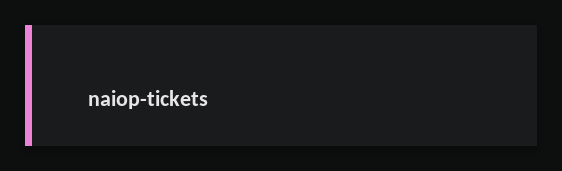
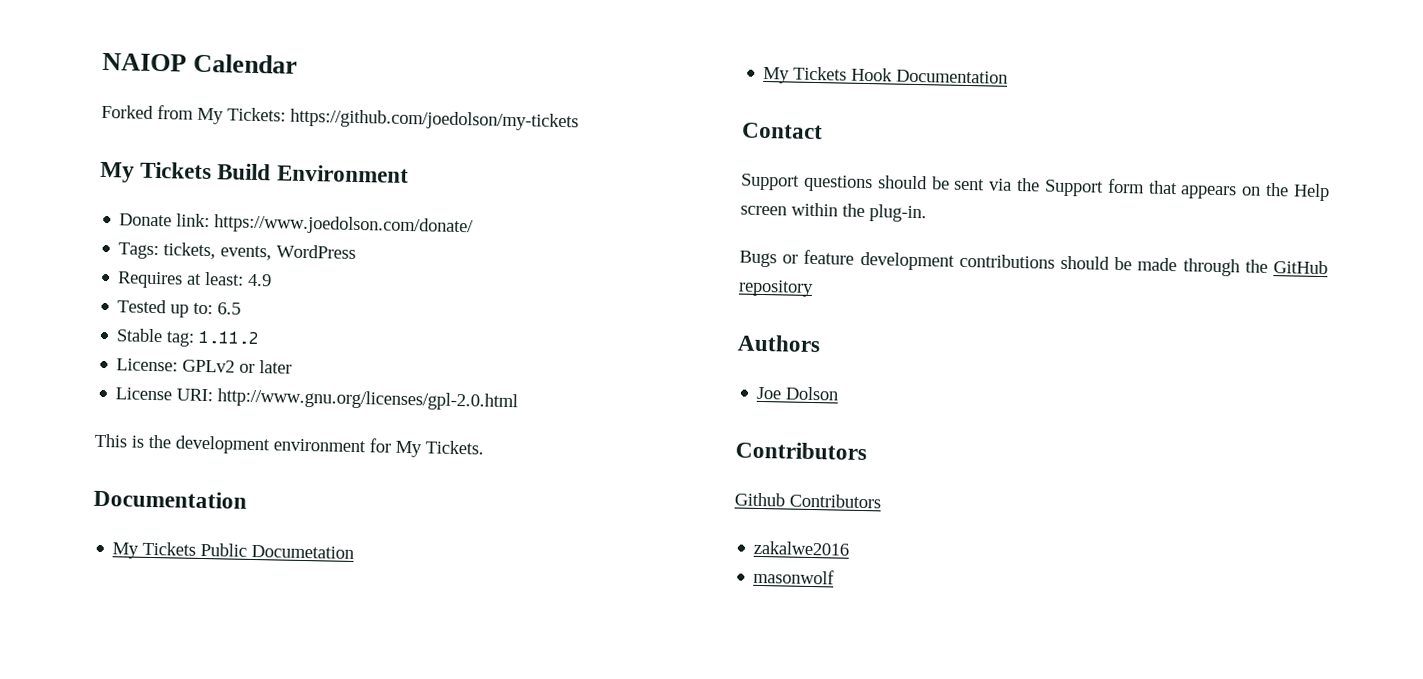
[88,90,208,109] naiop-tickets -> [102,52,299,74] [101,104,579,132] [99,161,409,183] [119,213,475,237] [118,242,357,261] [117,271,273,289] [117,299,242,318] [116,328,261,347] [116,358,293,374] [115,387,519,412] [94,433,484,458] [93,489,247,509] [112,541,355,560] [763,66,1009,84] [741,122,823,140] [740,173,1330,202] [740,202,927,223] [739,249,1328,277] [738,279,814,297] [737,334,821,353] [756,386,840,401] [735,441,867,461] [734,492,881,509] [753,540,851,556] [753,568,836,585] NAIOP Calendar // Forked from My Tickets: https://github.com/joedolson/my-tickets // My Tickets Build Environment // Donate link: https://www.joedolson.com/donate/ // Tags: tickets, events, WordPress // Requires at least: 4.9 // Tested up to: 6.5 // Stable tag: 1.11.2 // License: GPLv2 or later // License URI: http://www.gnu.org/licenses/gpl-2.0.html // This is the development environment for My Tickets. // Documentation // My Tickets Public Documetation // My Tickets Hook Documentation // Contact // Support questions should be sent via the Support form that appears on the Help screen within the plug-in. // Bugs or feature development contributions should be made through the GitHub repository // Authors // Joe Dolson // Contributors // Github Contributors // zakalwe2016 // masonwolf

